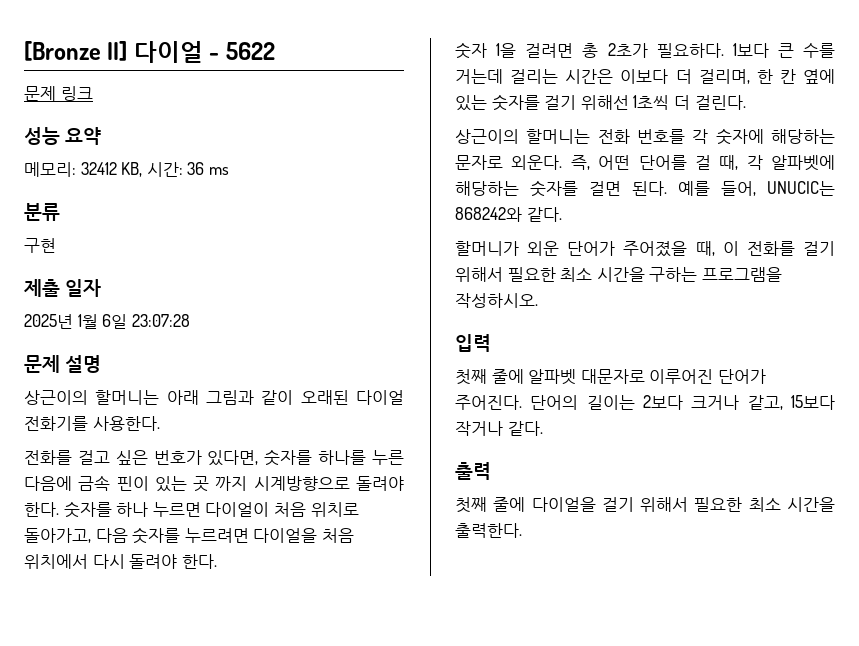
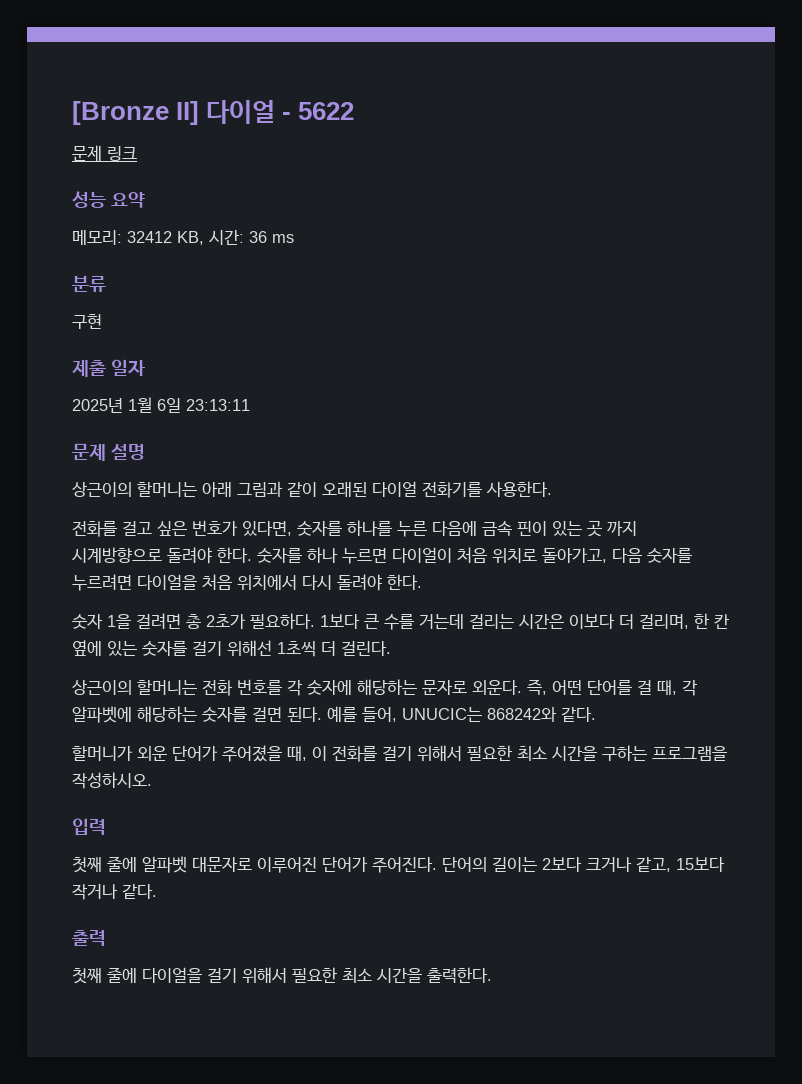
[131,314,190,327] 23:07:28 -> [186,399,250,411] 23:13:11

